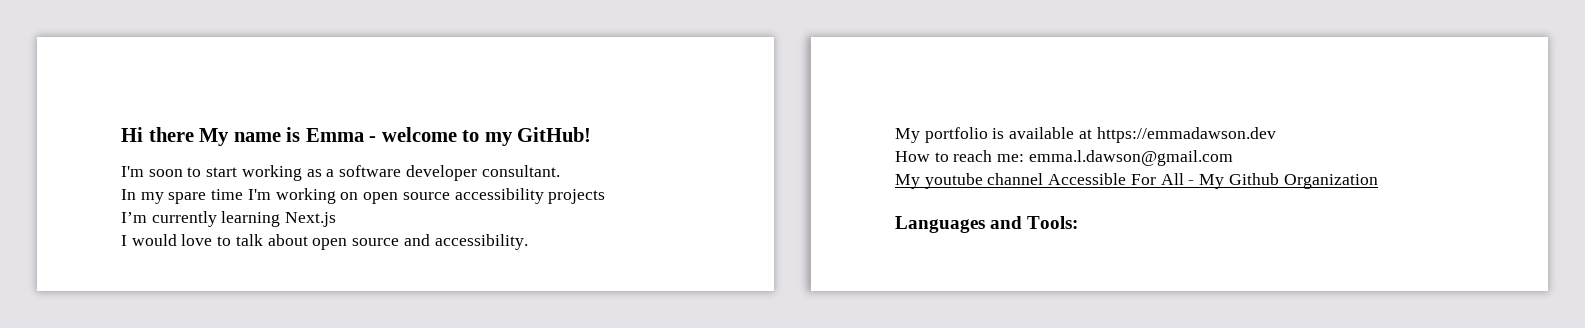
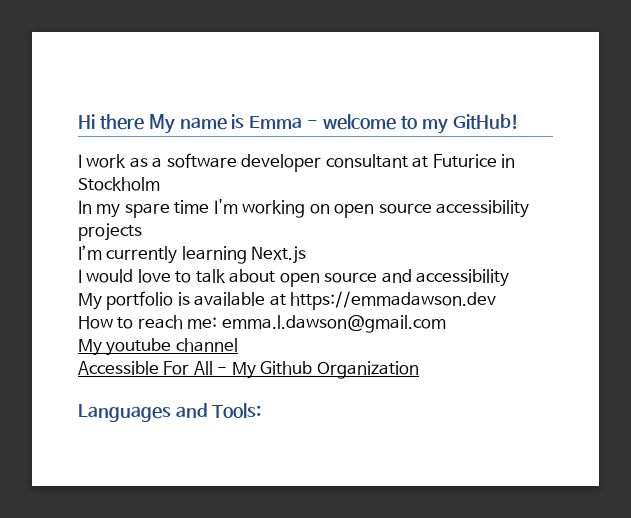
[121,165,560,181] I'm soon to start working as a software developer consultant. -> [78,153,516,172] [78,177,160,191] I work as a software developer consultant at Futurice in Stockholm
[434,234,528,250] accessibility. -> [416,269,510,287] accessibility
(1044, 179) none -> (238, 345) //

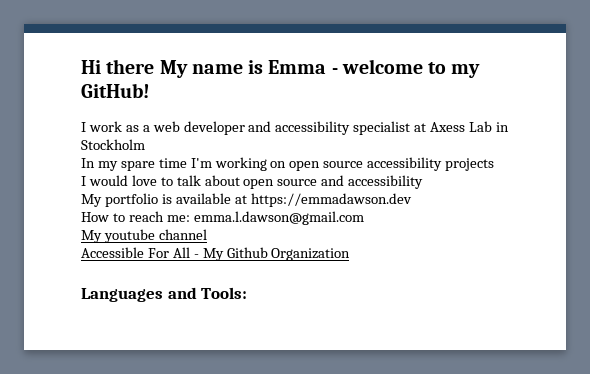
[166,153,497,172] software developer consultant at Futurice -> [152,121,493,135] web developer and accessibility specialist at Axess Lab
[78,245,307,264] // I’m currently learning Next.js -> (495, 164) none

